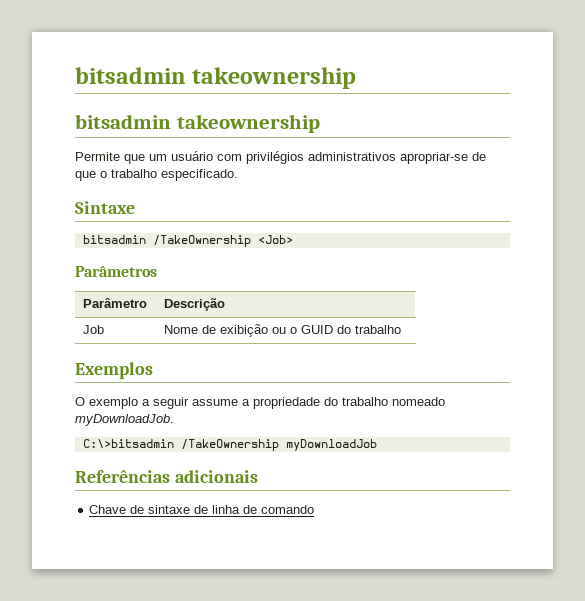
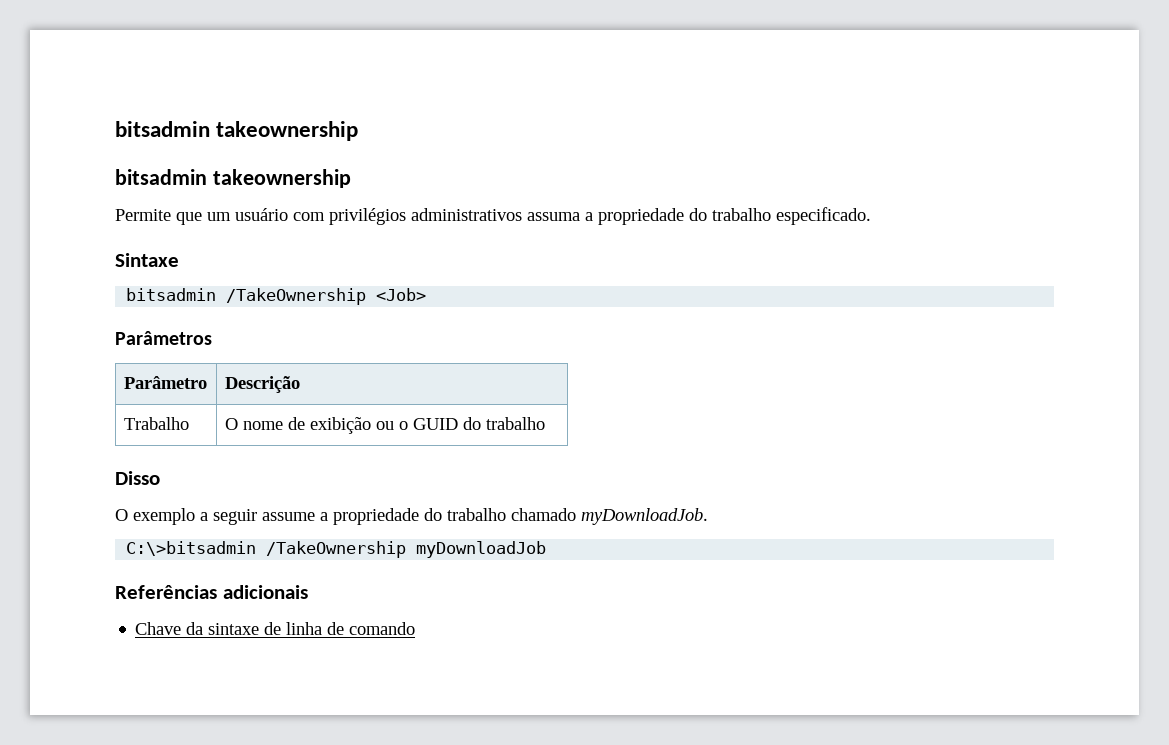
[400,152,486,164] [75,171,107,181] apropriar-se de que o -> [527,208,707,225] assuma a propriedade do
[83,325,105,334] [164,325,199,334] Job | Nome -> [123,417,189,430] [224,418,283,430] Trabalho | O nome
[75,362,153,379] Exemplos -> [115,471,160,485] Disso
[392,397,445,406] nomeado -> [511,508,576,521] chamado
[130,505,145,514] de -> [186,622,204,635] da

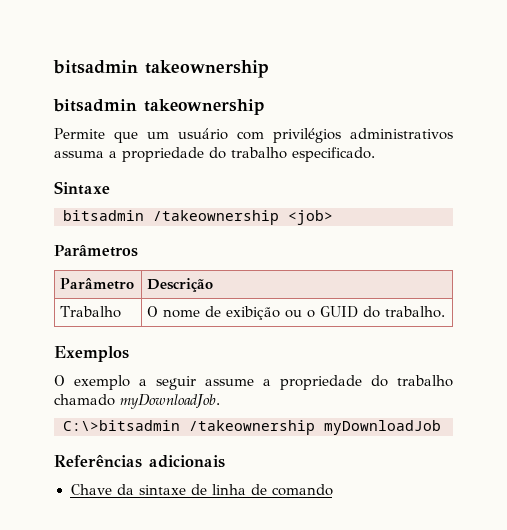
[226,288,427,305] /TakeOwnership <Job> -> [153,210,333,225] /takeownership <job>
[485,417,545,430] [115,471,160,485] trabalho // Disso -> [385,306,446,318] [54,346,129,362] trabalho. // Exemplos
[266,541,407,558] /TakeOwnership -> [189,420,315,435] /takeownership

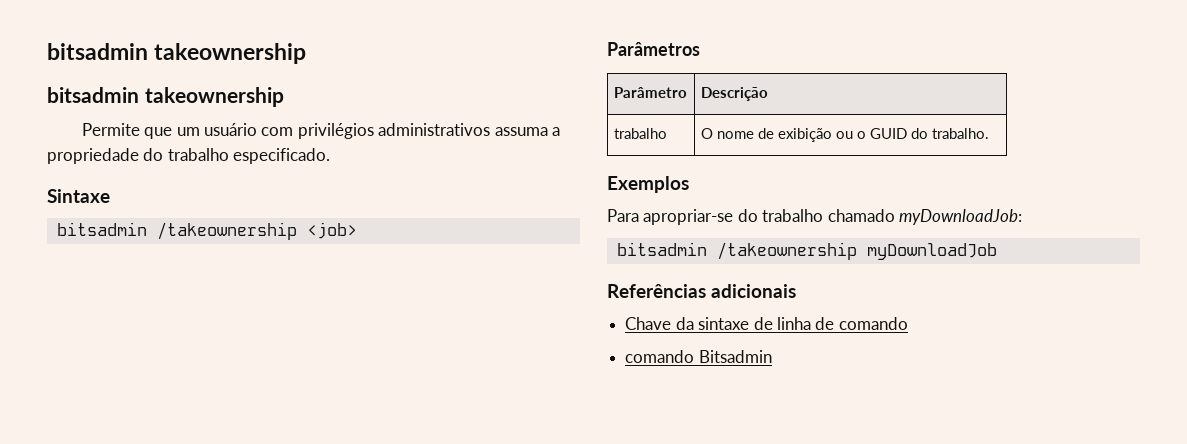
[60,306,122,318] Trabalho -> [613,128,667,139] trabalho
[54,375,362,390] O exemplo a seguir assume a propriedade -> [607,209,734,225] Para apropriar-se
[120,394,220,409] [63,420,180,431] myDownloadJob. // C:\>bitsadmin -> [899,209,1023,225] [616,242,707,256] myDownloadJob: // bitsadmin
(333, 490) none -> [625,350,772,363] // comando Bitsadmin

